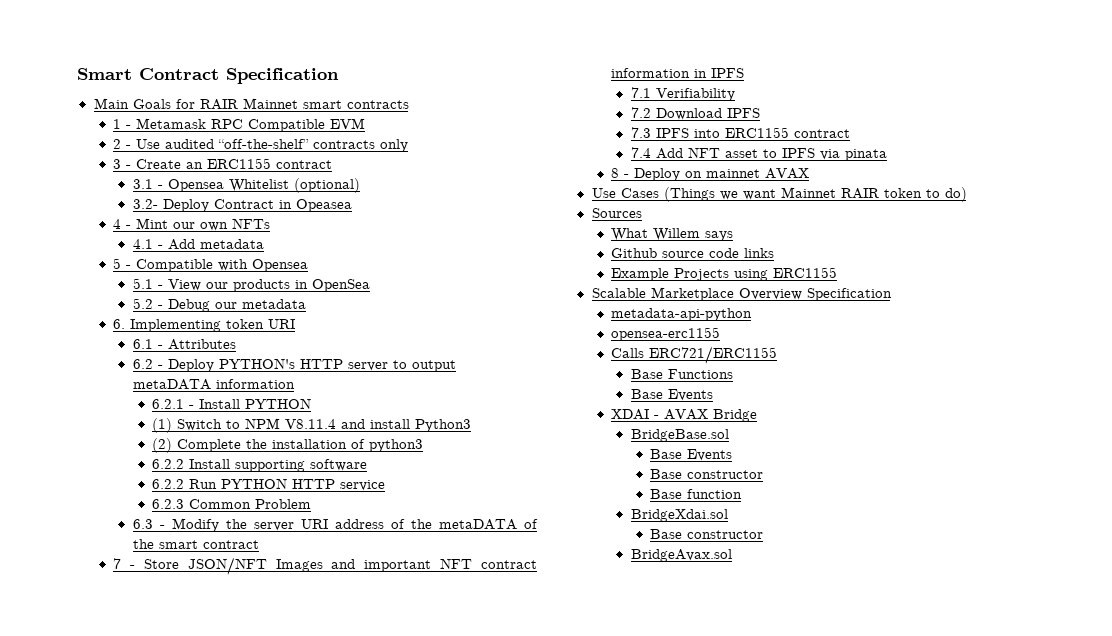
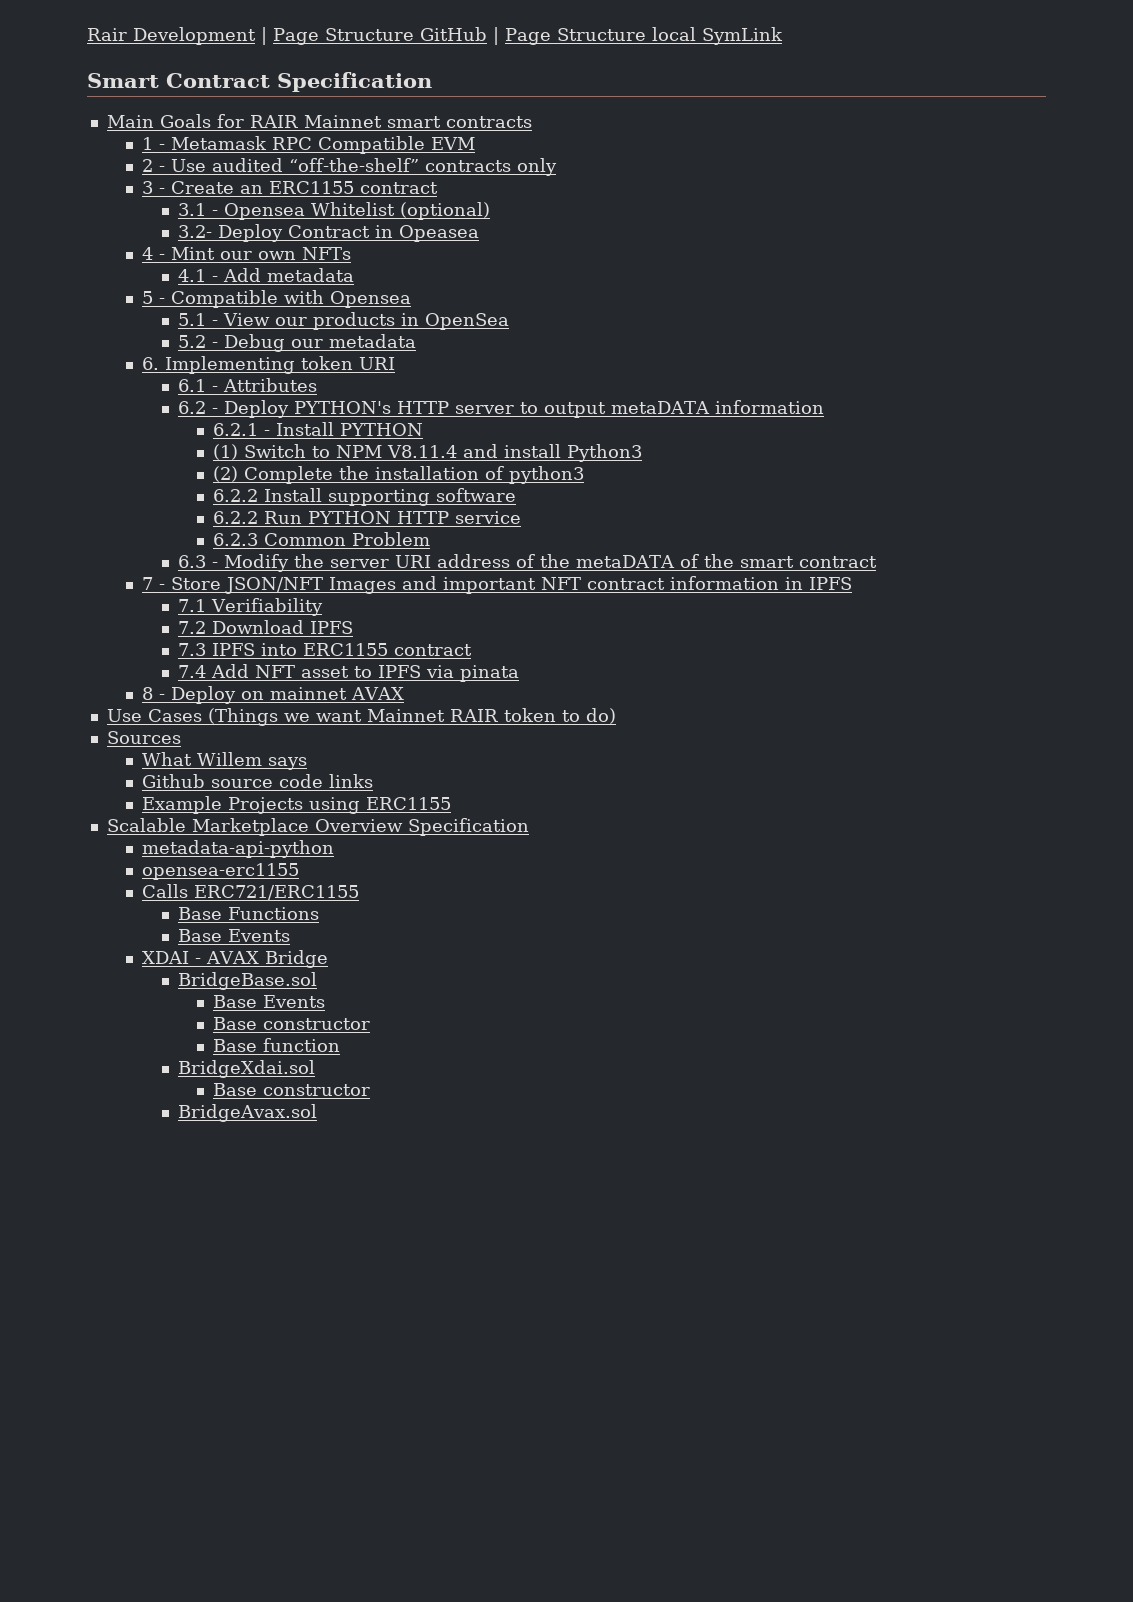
(77, 74) none -> [87,27,783,45] Rair Development | Page Structure GitHub | Page Structure local SymLink //

